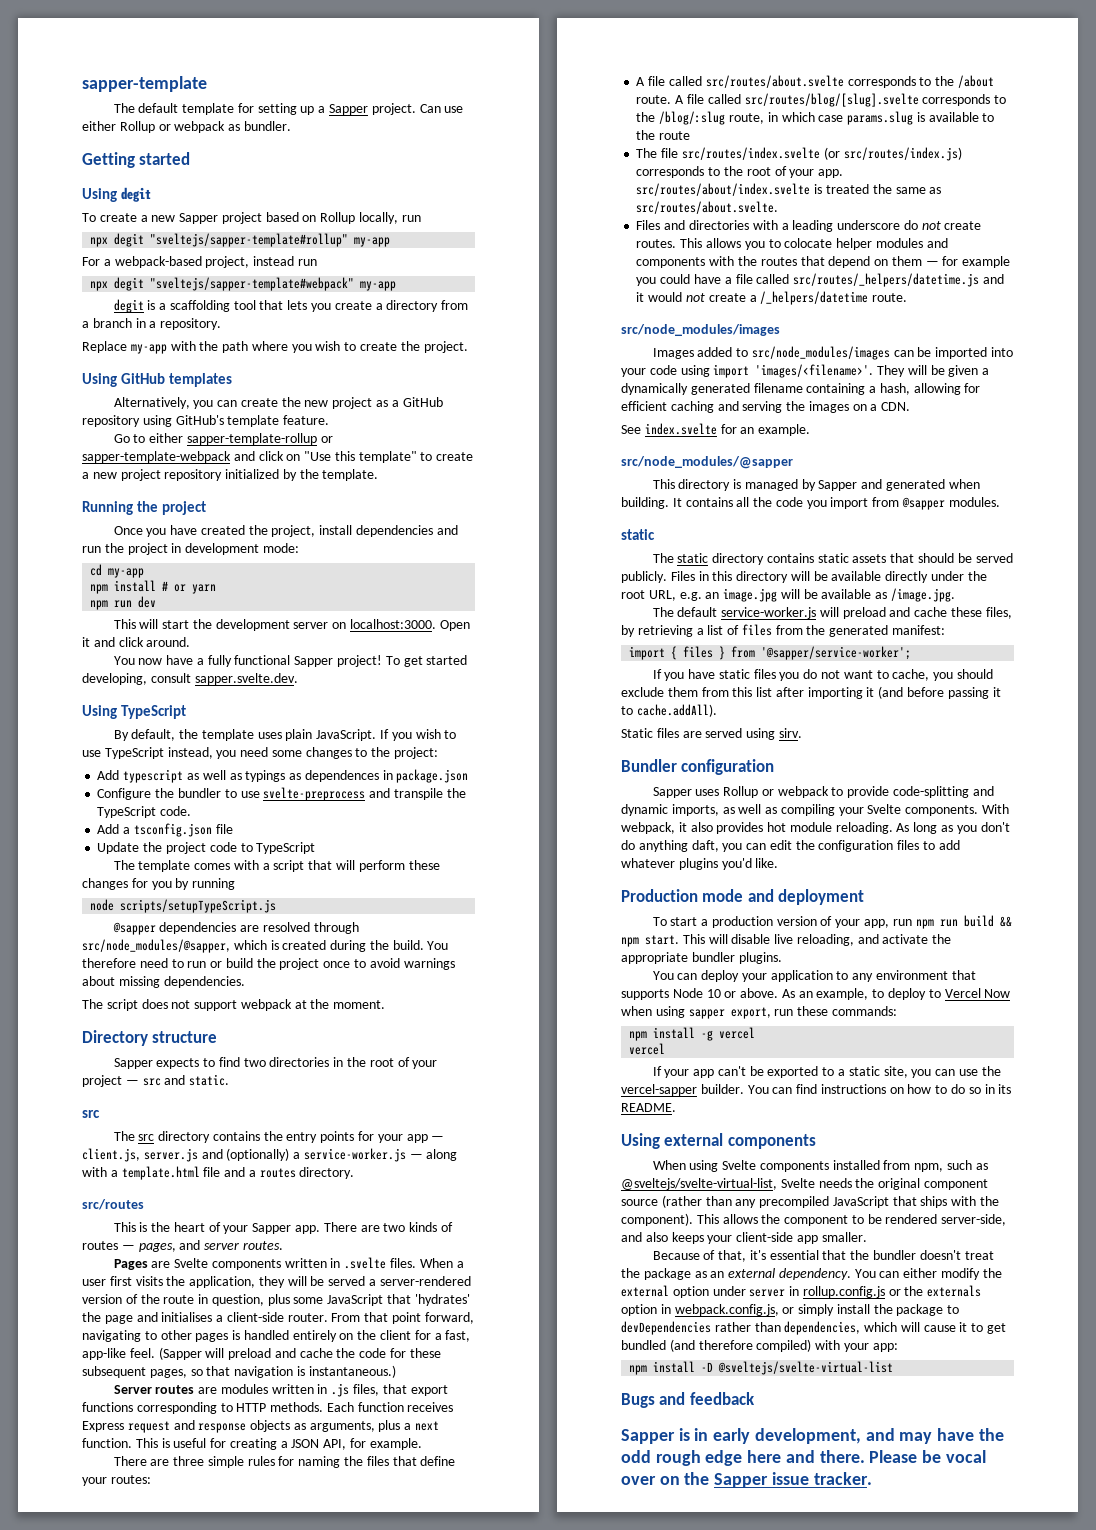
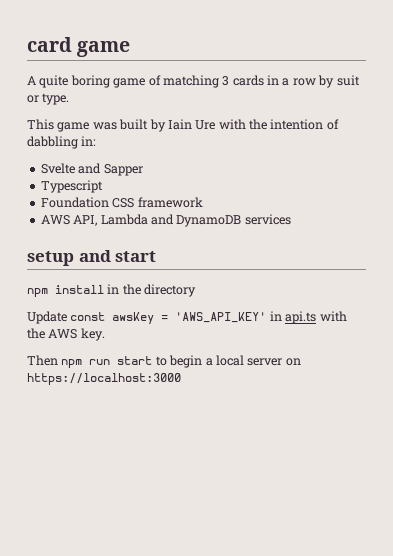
[82,76,207,92] [113,103,464,115] [82,121,291,133] [82,152,191,168] [82,187,152,202] [82,212,421,224] [90,233,391,247] [82,256,317,268] [90,277,397,291] [113,299,469,313] [82,318,222,330] [82,341,468,354] [82,373,233,387] [113,397,443,409] [82,415,330,427] [113,433,333,445] [82,451,474,463] [82,469,379,481] [82,501,207,515] [113,525,458,537] [82,543,299,555] [90,564,145,578] [90,580,217,594] [90,596,157,610] [113,619,470,631] [82,637,191,647] [113,655,468,667] [82,673,298,685] [82,705,187,719] [113,729,457,741] [82,747,439,759] [97,769,469,783] [97,787,466,801] [97,806,192,818] [97,823,233,837] [97,842,316,854] [113,860,440,872] [82,878,236,890] [90,899,277,913] [112,922,359,935] [82,939,449,953] [82,958,455,970] [82,976,245,988] [82,999,386,1011] [82,1030,218,1046] [113,1057,438,1069] [82,1074,230,1087] [82,1110,100,1118] [113,1131,445,1143] [82,1148,458,1162] [82,1166,355,1180] [82,1199,144,1210] [113,1222,453,1234] [82,1240,283,1252] [113,1257,464,1270] [82,1276,471,1288] [82,1294,470,1306] [82,1312,474,1324] [82,1330,471,1342] [82,1347,441,1360] [82,1365,396,1378] [113,1383,448,1397] [82,1402,454,1414] [82,1420,440,1433] [82,1438,422,1450] [113,1456,456,1468] [82,1475,151,1486] [636,75,994,88] [636,93,1007,107] [636,111,995,125] [636,130,691,140] [636,147,962,161] [636,166,844,178] [636,183,942,196] [636,201,779,214] [636,220,982,232] [636,238,948,250] [636,256,1011,268] [636,273,1004,287] [636,291,908,305] [621,324,780,336] [652,346,1014,360] [621,364,990,378] [621,383,981,395] [621,401,911,413] [621,423,811,436] [621,456,793,469] [652,479,980,491] [621,497,1000,510] [621,529,655,540] [652,553,1013,565] [621,571,987,583] [621,588,956,602] [652,607,1012,619] [621,624,946,637] [629,646,912,660] [652,669,993,681] [621,686,1001,699] [621,704,717,717] [621,728,802,740] [621,759,775,775] [652,786,994,798] [621,804,1010,816] [621,822,1010,834] [621,840,960,852] [621,858,779,870] [621,889,865,905] [652,915,1012,929] [621,934,952,947] [621,952,782,964] [652,970,976,982] [621,988,1011,1000] [621,1006,897,1019] [629,1027,756,1041] [629,1043,666,1055] [652,1066,1001,1078] [621,1084,1012,1096] [621,1103,676,1112] [621,1133,816,1149] [652,1160,988,1172] [621,1178,988,1190] [621,1195,1000,1208] [621,1213,1007,1226] [621,1232,867,1244] [652,1250,994,1262] [621,1268,1002,1280] [621,1285,982,1298] [621,1304,960,1316] [621,1321,1007,1335] [621,1339,898,1352] [629,1361,894,1375] [621,1392,755,1408] [621,1428,1004,1444] [621,1450,986,1466] [621,1472,872,1488] sapper-template // The default template for setting up a Sapper project. Can use either Rollup or webpack as bundler. // Getting started // Using degit // To create a new Sapper project based on Rollup locally, run // npx degit "sveltejs/sapper-template#rollup" my-app // For a webpack-based project, instead run // npx degit "sveltejs/sapper-template#webpack" my-app // degit is a scaffolding tool that lets you create a directory from a branch in a repository. // Replace my-app with the path where you wish to create the project. // Using GitHub templates // Alternatively, you can create the new project as a GitHub repository using GitHub's template feature. // Go to either sapper-template-rollup or sapper-template-webpack and click on "Use this template" to create a new project repository initialized by the template. // Running the project // Once you have created the project, install dependencies and run the project in development mode: // cd my-app // npm install # or yarn // npm run dev // This will start the development server on localhost:3000. Open it and click around. // You now have a fully functional Sapper project! To get started developing, consult sapper.svelte.dev. // Using TypeScript // By default, the template uses plain JavaScript. If you wish to use TypeScript instead, you need some changes to the project: // Add typescript as well as typings as dependences in package.json // Configure the bundler to use svelte-preprocess and transpile the TypeScript code. // Add a tsconfig.json file // Update the project code to TypeScript // The template comes with a script that will perform these changes for you by running // node scripts/setupTypeScript.js // @sapper dependencies are resolved through src/node_modules/@sapper, which is created during the build. You therefore need to run or build the project once to avoid warnings about missing dependencies. // The script does not support webpack at the moment. // Directory structure // Sapper expects to find two directories in the root of your project — src and static. // src // The src directory contains the entry points for your app — client.js, server.js and (optionally) a service-worker.js — along with a template.html file and a routes directory. // src/routes // This is the heart of your Sapper app. There are two kinds of routes — pages, and server routes. // Pages are Svelte components written in .svelte files. When a user first visits the application, they will be served a server-rendered version of the route in question, plus some JavaScript that 'hydrates' the page and initialises a client-side router. From that point forward, navigating to other pages is handled entirely on the client for a fast, app-like feel. (Sapper will preload and cache the code for these subsequent pages, so that navigation is instantaneous.) // Server routes are modules written in .js files, that export functions corresponding to HTTP methods. Each function receives Express request and response objects as arguments, plus a next function. This is useful for creating a JSON API, for example. // There are three simple rules for naming the files that define your routes: // A file called src/routes/about.svelte corresponds to the /about route. A file called src/routes/blog/[slug].svelte corresponds to the /blog/:slug route, in which case params.slug is available to the route // The file src/routes/index.svelte (or src/routes/index.js) corresponds to the root of your app. src/routes/about/index.svelte is treated the same as src/routes/about.svelte. // Files and directories with a leading underscore do not create routes. This allows you to colocate helper modules and components with the routes that depend on them — for example you could have a file called src/routes/_helpers/datetime.js and it would not create a /_helpers/datetime route. // src/node_modules/images // Images added to src/node_modules/images can be imported into your code using import 'images/<filename>'. They will be given a dynamically generated filename containing a hash, allowing for efficient caching and serving the images on a CDN. // See index.svelte for an example. // src/node_modules/@sapper // This directory is managed by Sapper and generated when building. It contains all the code you import from @sapper modules. // static // The static directory contains static assets that should be served publicly. Files in this directory will be available directly under the root URL, e.g. an image.jpg will be available as /image.jpg. // The default service-worker.js will preload and cache these files, by retrieving a list of files from the generated manifest: // import { files } from '@sapper/service-worker'; // If you have static files you do not want to cache, you should exclude them from this list after importing it (and before passing it to cache.addAll). // Static files are served using sirv. // Bundler configuration // Sapper uses Rollup or webpack to provide code-splitting and dynamic imports, as well as compiling your Svelte components. With webpack, it also provides hot module reloading. As long as you don't do anything daft, you can edit the configuration files to add whatever plugins you'd like. // Production mode and deployment // To start a production version of your app, run npm run build && npm start. This will disable live reloading, and activate the appropriate bundler plugins. // You can deploy your application to any environment that supports Node 10 or above. As an example, to deploy to Vercel Now when using sapper export, run these commands: // npm install -g vercel // vercel // If your app can't be exported to a static site, you can use the vercel-sapper builder. You can find instructions on how to do so in its README. // Using external components // When using Svelte components installed from npm, such as @sveltejs/svelte-virtual-list, Svelte needs the original component source (rather than any precompiled JavaScript that ships with the component). This allows the component to be rendered server-side, and also keeps your client-side app smaller. // Because of that, it's essential that the bundler doesn't treat the package as an external dependency. You can either modify the external option under server in rollup.config.js or the externals option in webpack.config.js, or simply install the package to devDependencies rather than dependencies, which will cause it to get bundled (and therefore compiled) with your app: // npm install -D @sveltejs/svelte-virtual-list // Bugs and feedback // Sapper is in early development, and may have the odd rough edge here and there. Please be vocal over on the Sapper issue tracker. -> [27,37,131,57] [27,75,360,88] [27,93,70,105] [27,119,339,132] [27,136,97,149] [40,163,143,176] [40,180,103,193] [40,197,203,208] [40,214,291,227] [27,250,157,266] [27,284,197,297] [27,311,347,324] [27,328,105,341] [27,355,301,368] [27,373,181,385] card game // A quite boring game of matching 3 cards in a row by suit or type. // This game was built by Iain Ure with the intention of dabbling in: // Svelte and Sapper // Typescript // Foundation CSS framework // AWS API, Lambda and DynamoDB services // setup and start // npm install in the directory // Update const awsKey = 'AWS_API_KEY' in api.ts with the AWS key. // Then npm run start to begin a local server on https://localhost:3000

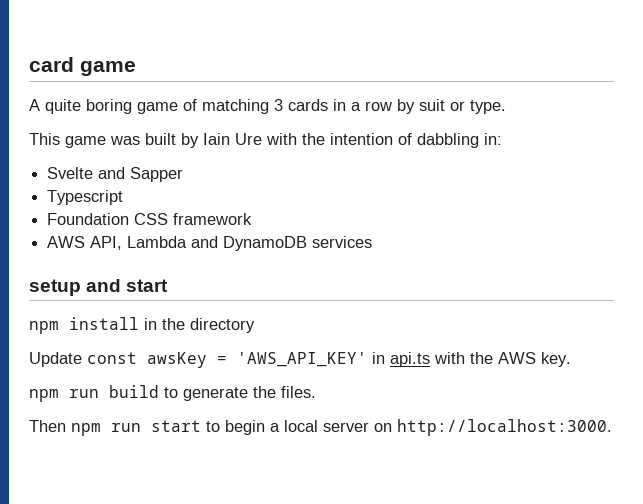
(105, 334) none -> [29,385,316,402] // npm run build to generate the files.
[27,373,181,385] https://localhost:3000 -> [397,419,612,436] http://localhost:3000.

